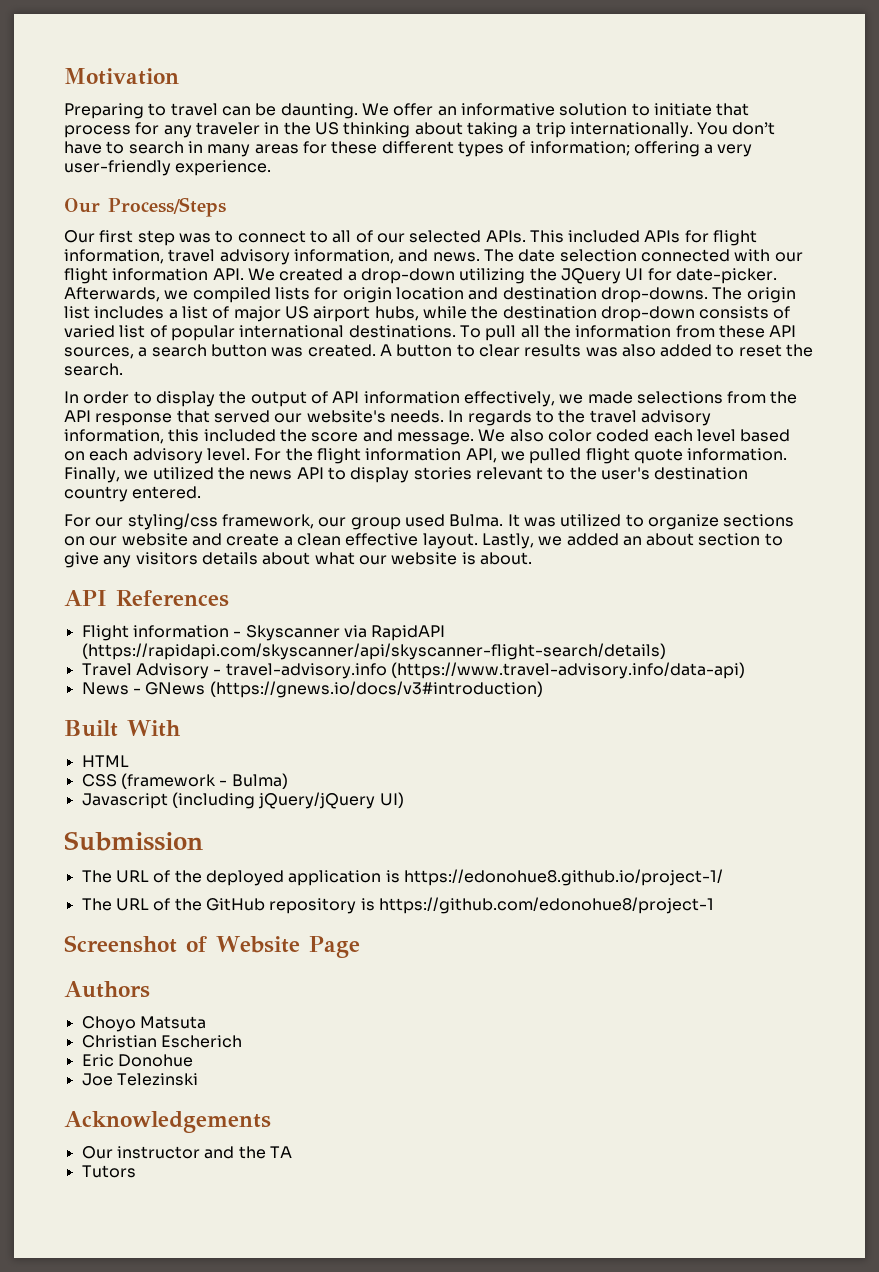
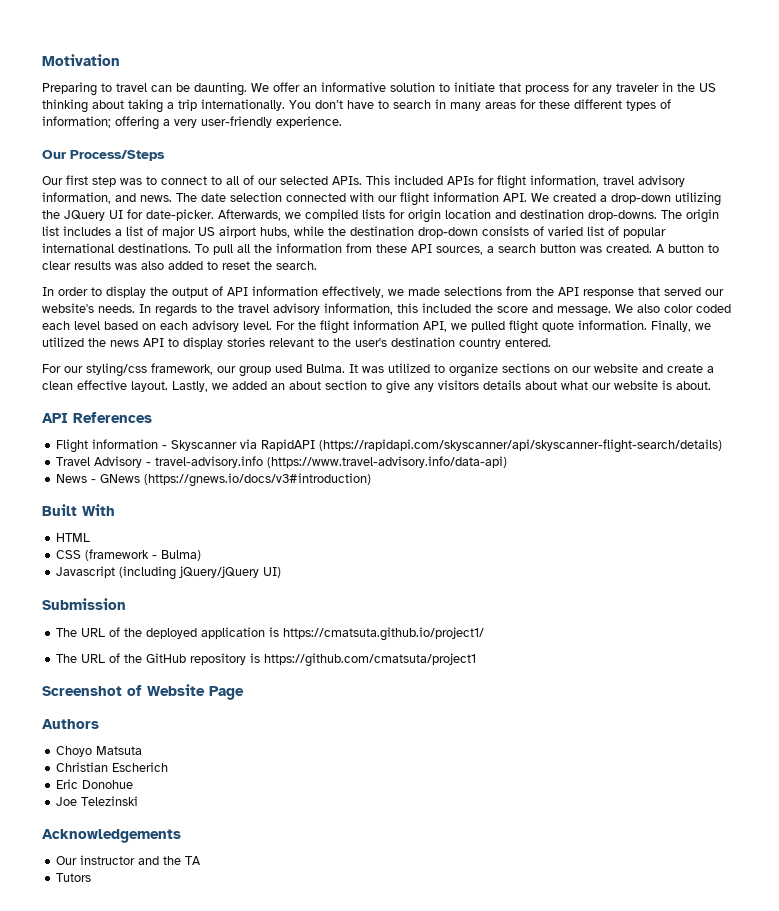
[403,869,723,886] https://edonohue8.github.io/project-1/ -> [283,627,485,641] https://cmatsuta.github.io/project1/
[378,897,714,914] https://github.com/edonohue8/project-1 -> [264,653,477,667] https://github.com/cmatsuta/project1

